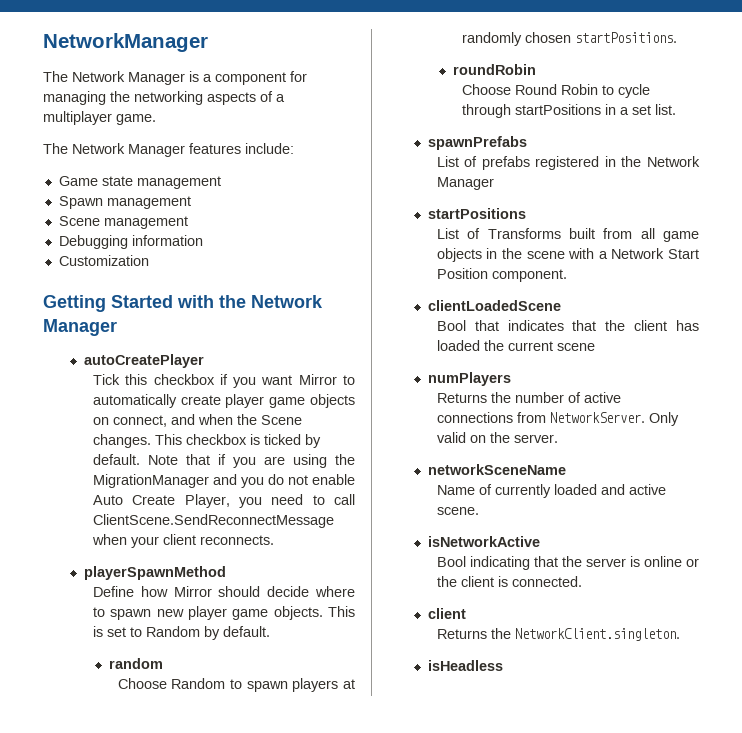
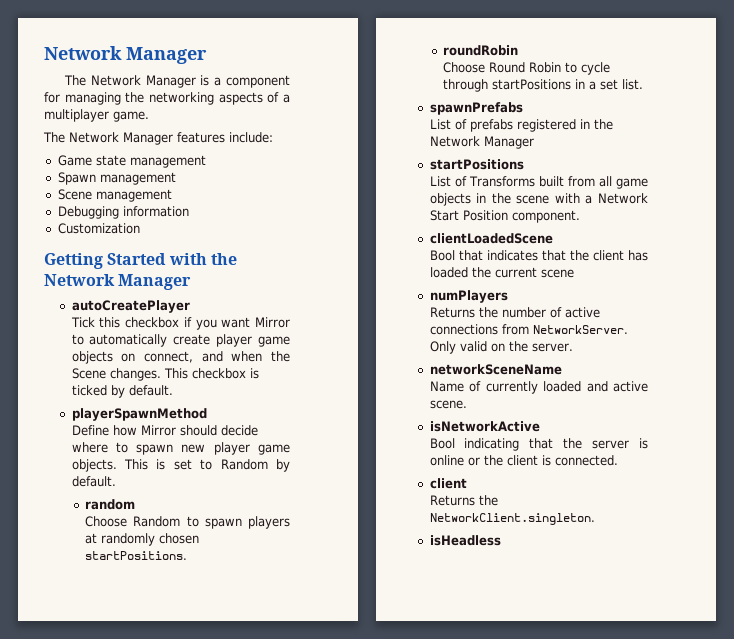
[43,33,208,52] NetworkManager -> [44,46,207,64] Network Manager
[147,454,355,468] [92,474,355,488] [92,494,355,508] [92,514,334,528] [91,534,274,548] Note that if you are using the MigrationManager and you do not enable Auto Create Player, you need to call ClientScene.SendReconnectMessage when your client reconnects. -> (173, 390) none

